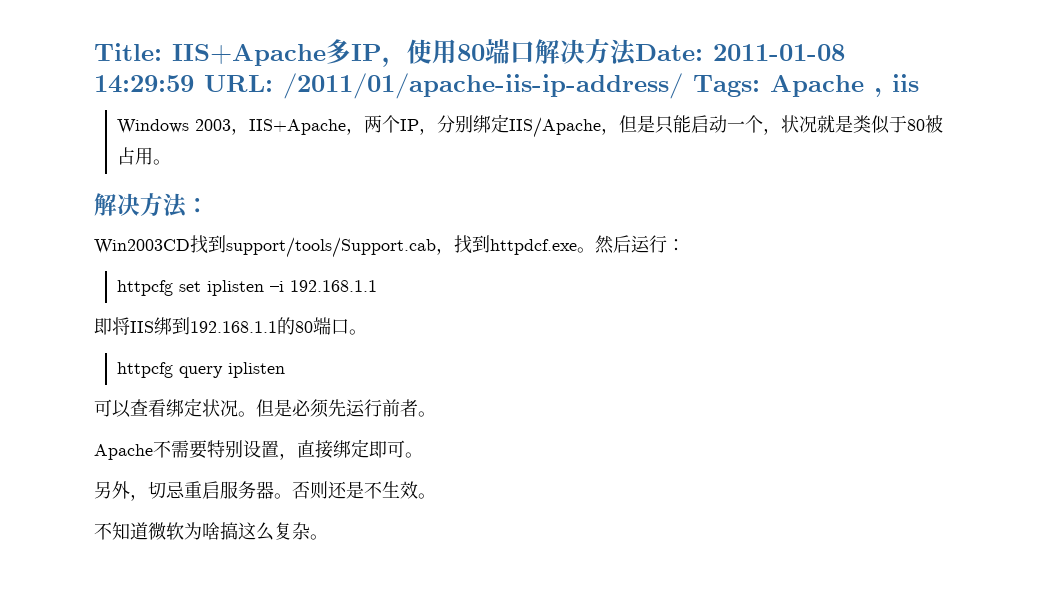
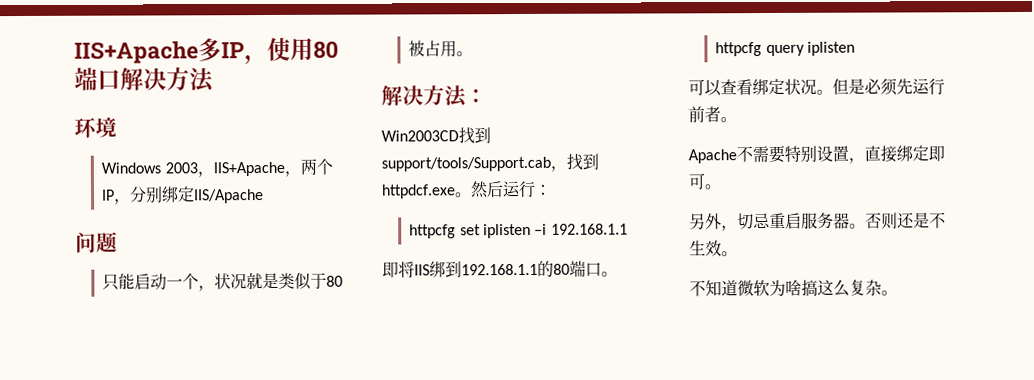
[94,43,162,61] Title: -> (74, 52) none
[635,44,845,61] [94,73,919,99] Date: 2011-01-08 14:29:59 URL: /2011/01/apache-iis-ip-address/ Tags: Apache , iis -> [74,117,117,138] // 环境
[601,115,656,135] ，但是 -> [75,231,118,253] // 问题 //

